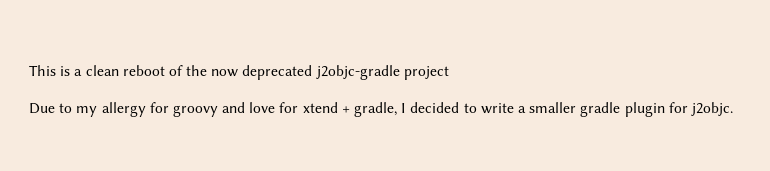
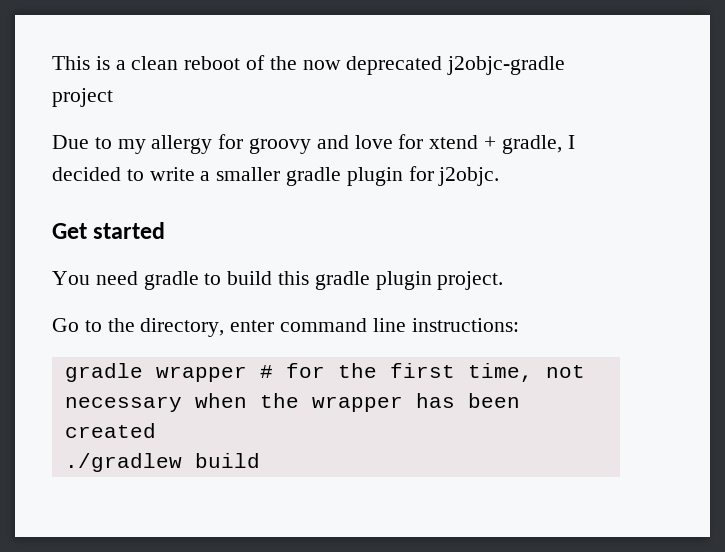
(733, 109) none -> [52,222,166,239] [52,271,504,290] [52,318,519,337] [64,363,585,382] [64,393,520,412] [64,423,156,438] [64,453,260,472] // Get started // You need gradle to build this gradle plugin project. // Go to the directory, enter command line instructions: // gradle wrapper # for the first time, not necessary when the wrapper has been created // ./gradlew build

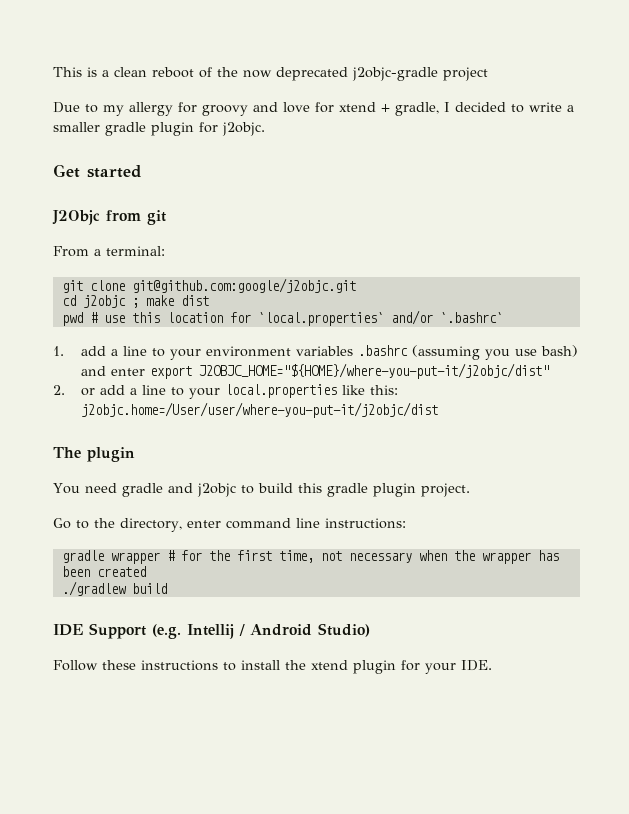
(166, 230) none -> [52,210,166,225] [53,246,165,257] [61,278,356,293] [61,295,209,308] [61,310,503,326] [53,345,578,360] [80,363,549,379] [53,384,398,399] [80,402,438,418] [53,447,135,462] // J2Objc from git // From a terminal: // git clone git@github.com:google/j2objc.git // cd j2objc ; make dist // pwd # use this location for `local.properties` and/or `.bashrc` // 1. add a line to your environment variables .bashrc (assuming you use bash) and enter export J2OBJC_HOME="${HOME}/where-you-put-it/j2objc/dist" // 2. or add a line to your local.properties like this: j2objc.home=/User/user/where-you-put-it/j2objc/dist // The plugin
(199, 280) none -> [167,483,236,497] and j2objc
(260, 460) none -> [53,623,370,639] [53,660,492,674] // IDE Support (e.g. Intellij / Android Studio) // Follow these instructions to install the xtend plugin for your IDE.

